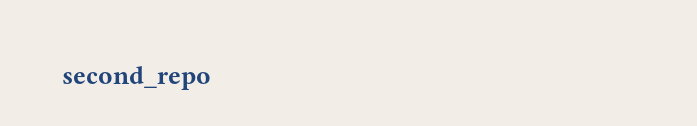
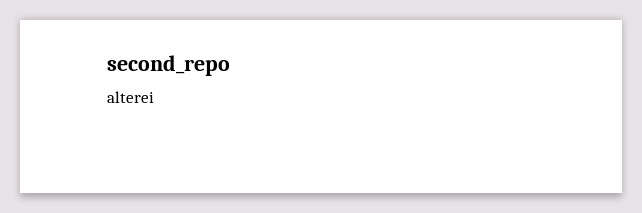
(211, 78) none -> [107,91,154,103] // alterei

